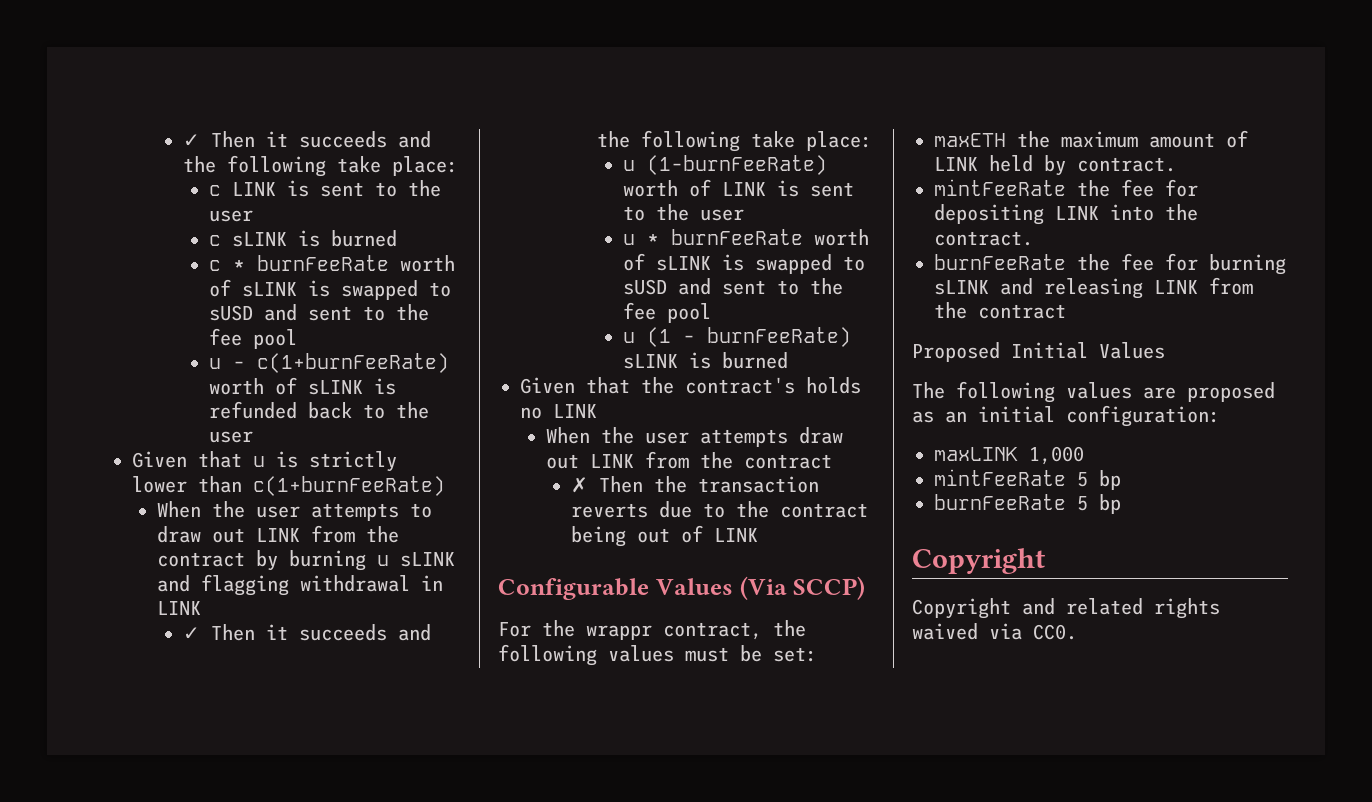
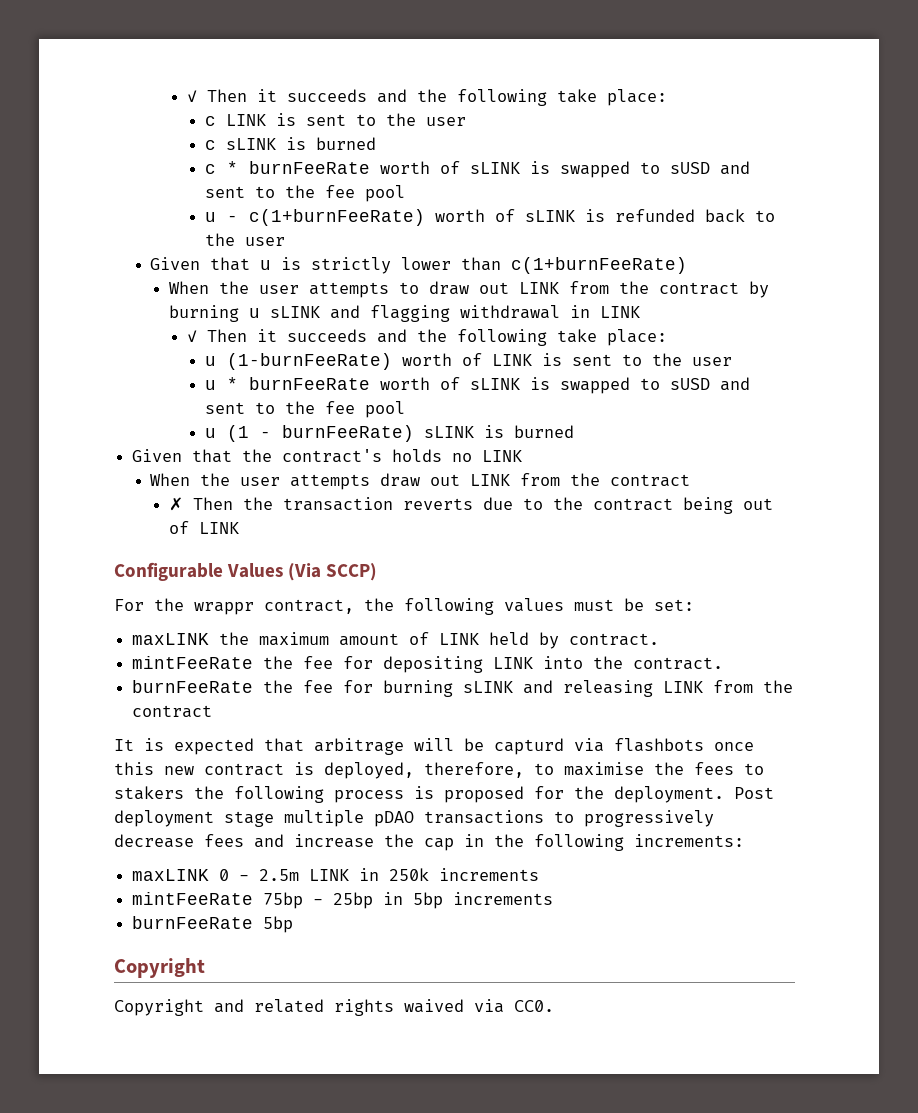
[934,133,1006,147] maxETH -> [132,633,210,645] maxLINK
[912,342,1165,362] [912,381,1275,403] [912,405,1220,427] [934,446,1084,465] [934,469,1121,490] [934,494,1121,514] Proposed Initial Values // The following values are proposed as an initial configuration: // maxLINK 1,000 // mintFeeRate 5 bp // burnFeeRate 5 bp -> [114,738,754,755] [114,762,764,779] [114,786,774,803] [114,810,714,827] [114,834,744,851] [132,868,540,881] [132,892,554,909] [132,916,294,933] It is expected that arbitrage will be capturd via flashbots once this new contract is deployed, therefore, to maximise the fees to stakers the following process is proposed for the deployment. Post deployment stage multiple pDAO transactions to progressively decrease fees and increase the cap in the following increments: // maxLINK 0 - 2.5m LINK in 250k increments // mintFeeRate 75bp - 25bp in 5bp increments // burnFeeRate 5bp

